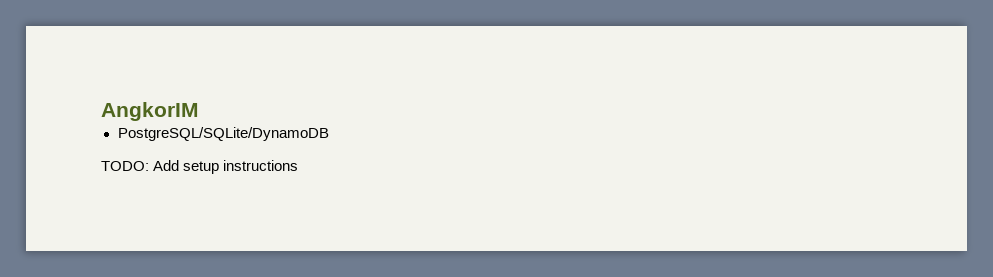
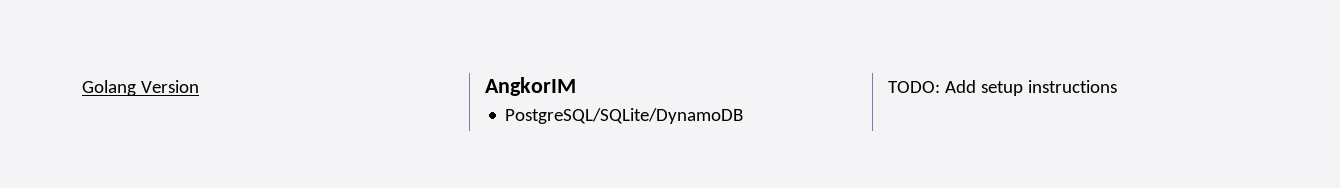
(101, 111) none -> [82,80,199,96] Golang Version //

